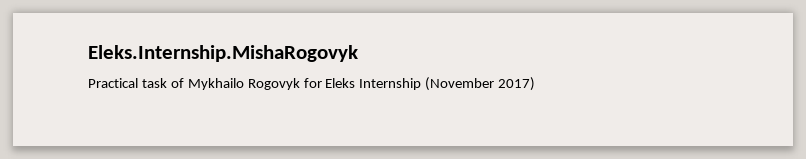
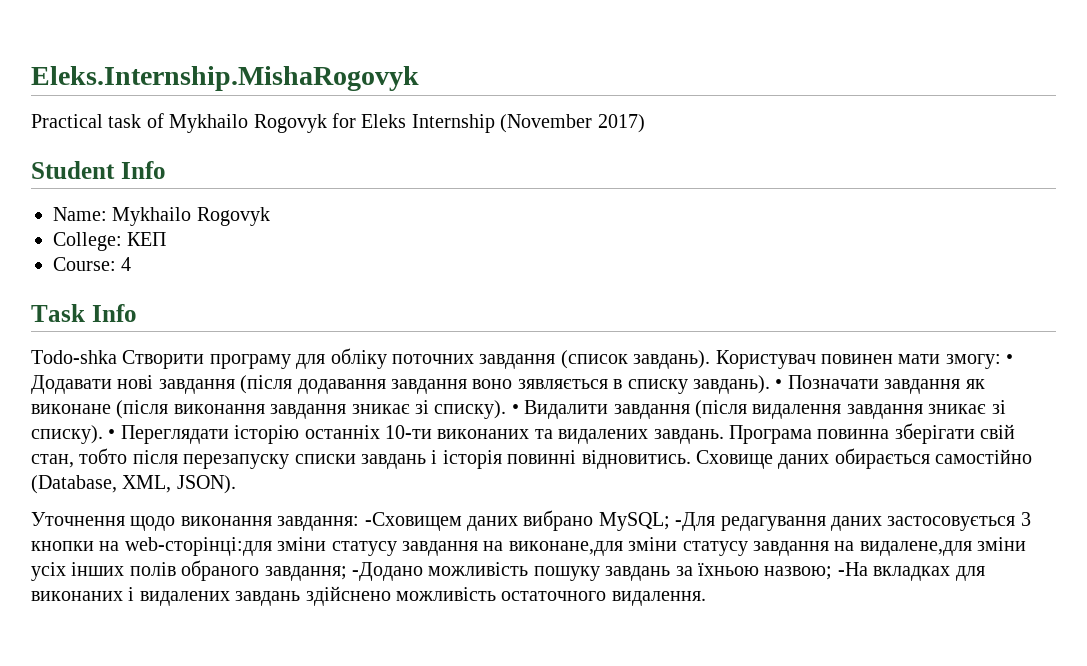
(536, 84) none -> [31,161,166,179] [53,207,270,226] [53,232,167,251] [53,257,132,271] [31,304,137,322] [31,348,1014,369] [31,375,985,394] [31,400,1006,419] [31,423,1016,444] [31,448,1033,469] [31,475,236,494] [31,510,1031,531] [31,537,1027,556] [31,560,985,581] [31,586,706,606] // Student Info // Name: Mykhailo Rogovyk // College: КЕП // Course: 4 // Task Info // Todo-shka Створити програму для обліку поточних завдання (список завдань). Користувач повинен мати змогу: • Додавати нові завдання (після додавання завдання воно зявляється в списку завдань). • Позначати завдання як виконане (після виконання завдання зникає зі списку). • Видалити завдання (після видалення завдання зникає зі списку). • Переглядати історію останніх 10-ти виконаних та видалених завдань. Програма повинна зберігати свій стан, тобто після перезапуску списки завдань і історія повинні відновитись. Сховище даних обирається самостійно (Database, XML, JSON). // Уточнення щодо виконання завдання: -Сховищем даних вибрано MySQL; -Для редагування даних застосовується 3 кнопки на web-сторінці:для зміни статусу завдання на виконане,для зміни статусу завдання на видалене,для зміни усіх інших полів обраного завдання; -Додано можливість пошуку завдань за їхньою назвою; -На вкладках для виконаних і видалених завдань здійснено можливість остаточного видалення.

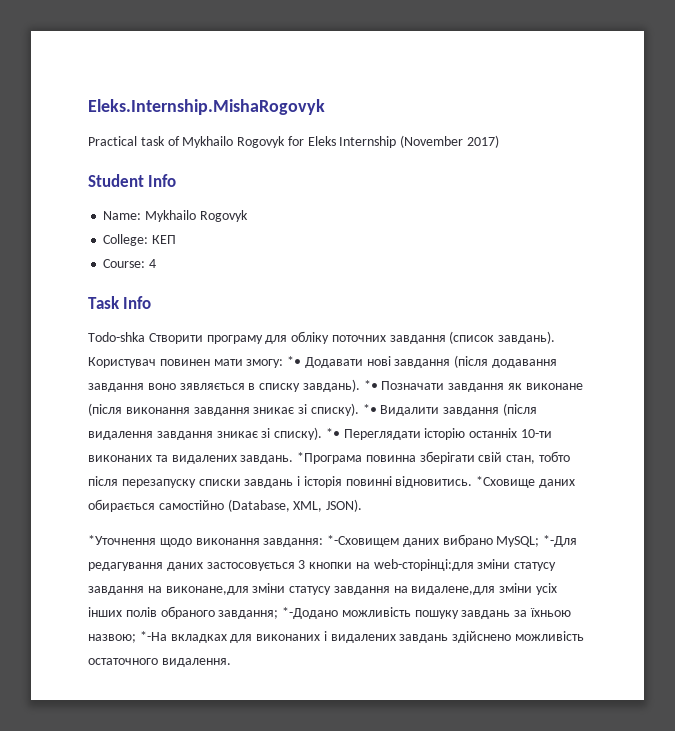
[1006,354,1014,364] • -> [287,356,302,366] *•
[775,379,783,389] • -> [363,380,378,390] *•
[511,404,519,414] • -> [362,404,377,414] *•
[108,429,116,439] • -> [325,428,340,438] *•
[728,425,812,444] Програма -> [297,452,363,464] *Програма
[695,450,773,469] Сховище -> [476,476,536,488] *Сховище
[31,512,125,526] Уточнення -> [88,535,156,545] *Уточнення
[364,512,462,531] -Сховищем -> [327,535,400,547] *-Сховищем
[675,512,716,531] -Для -> [543,535,578,547] *-Для
[352,562,423,581] -Додано -> [282,607,339,619] *-Додано
[837,562,868,576] -На -> [139,631,167,641] *-На

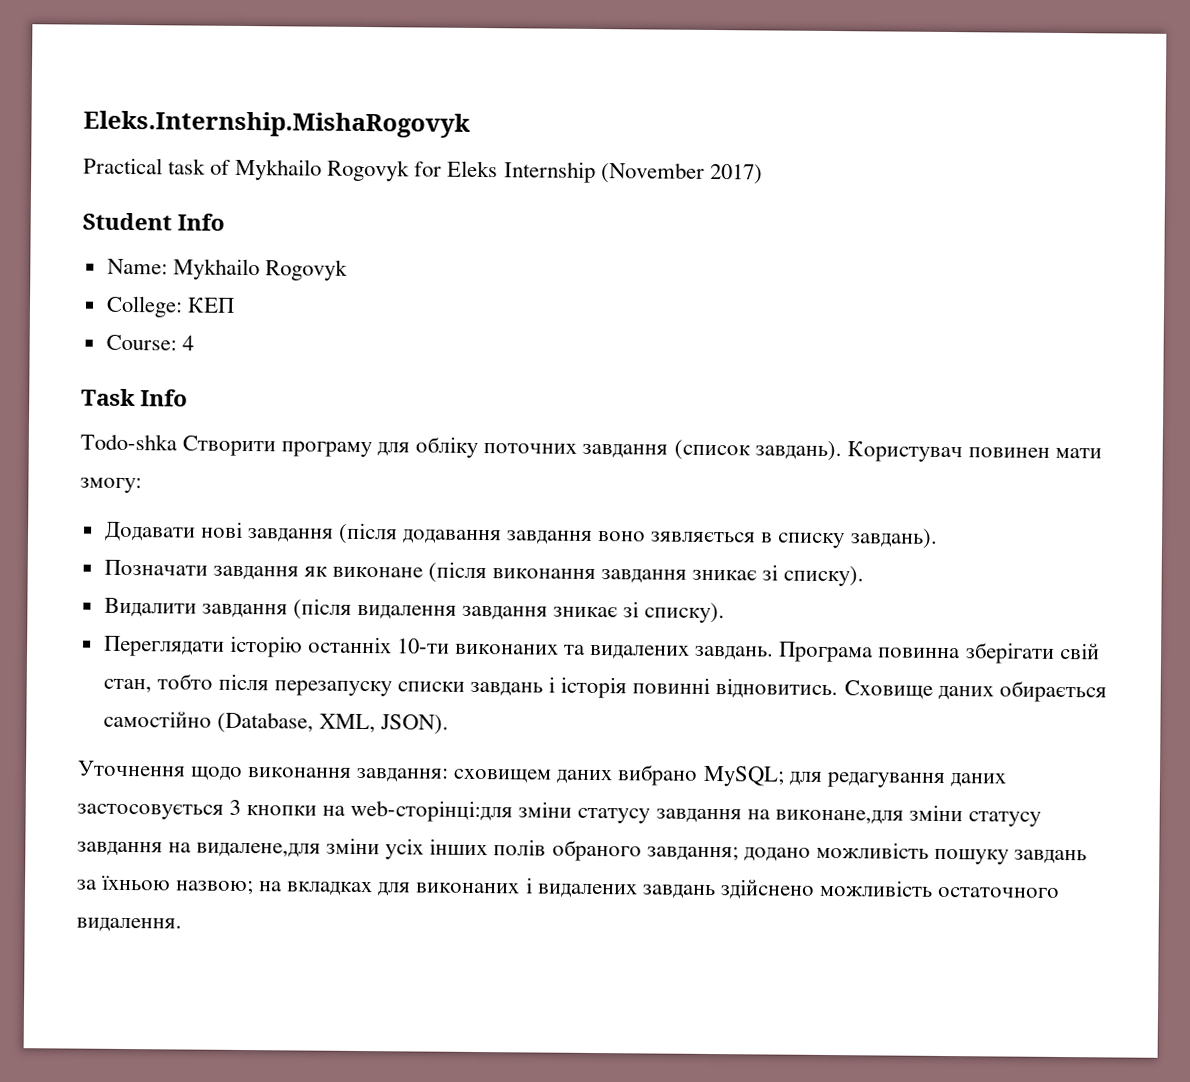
[287,356,302,366] *• -> (142, 485) //
[363,380,378,390] *• -> (938, 538) //
[362,404,377,414] *• -> (865, 576) //
[325,428,340,438] *• -> (726, 613) //
[297,452,363,464] *Програма -> [778,641,875,663] Програма
[476,476,536,488] *Сховище -> [843,680,933,700] Сховище
[88,535,156,545] *Уточнення -> [77,760,186,777] Уточнення
[327,535,400,547] *-Сховищем -> [453,768,553,784] cховищем
[543,535,578,547] *-Для -> [788,771,823,786] для
[282,607,339,619] *-Додано -> [743,847,811,862] додано
[139,631,167,641] *-На -> [258,881,284,892] на

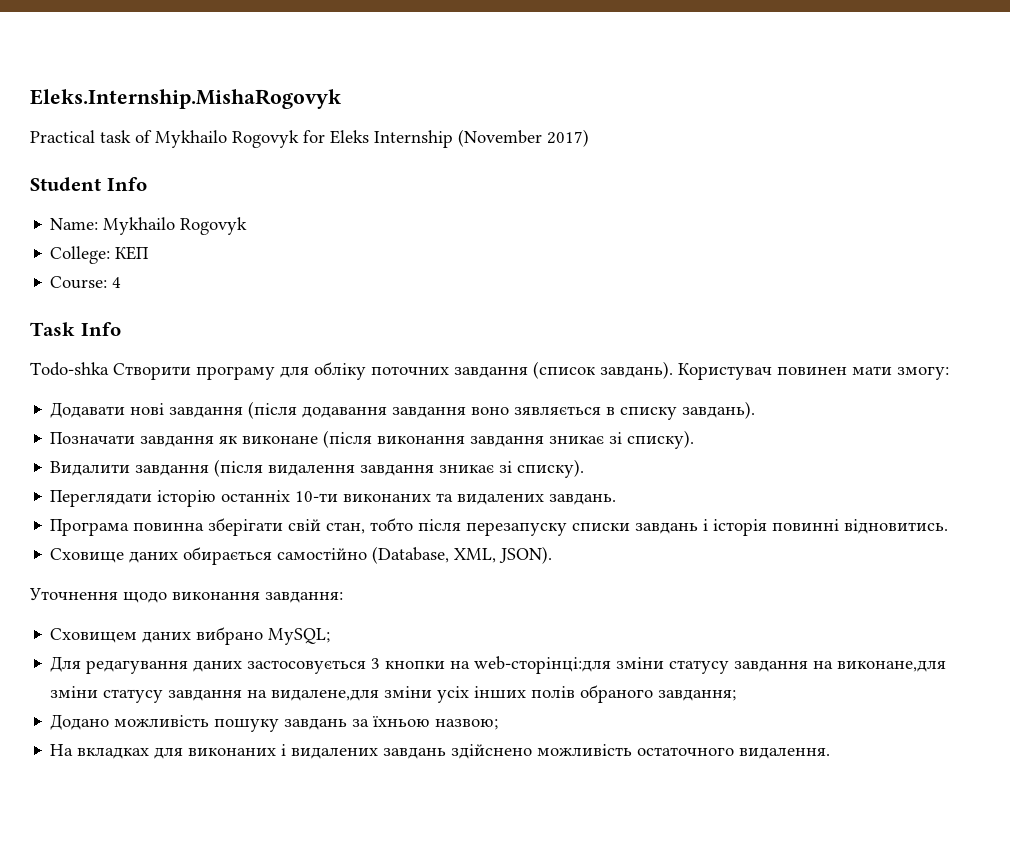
(775, 653) none -> (617, 499) //
(839, 689) none -> (949, 526) //
[453,768,553,784] cховищем -> [50,628,138,643] // Сховищем
[788,771,823,786] для -> [50,656,82,672] // Для
[743,847,811,862] додано -> [50,714,110,730] // Додано
[258,881,284,892] на -> [50,744,74,756] // На

